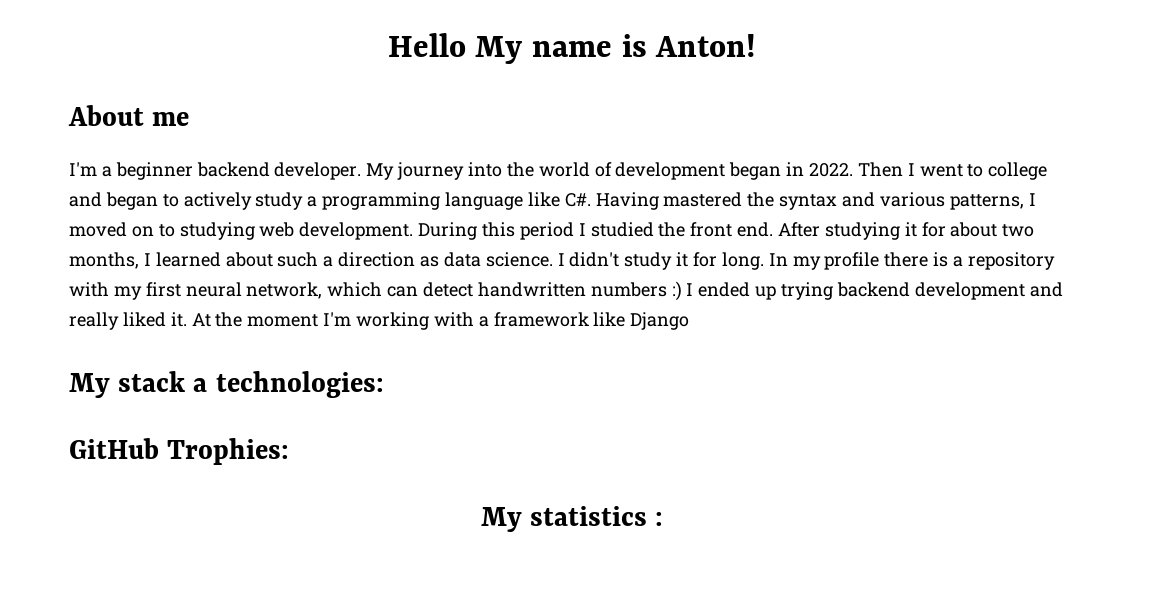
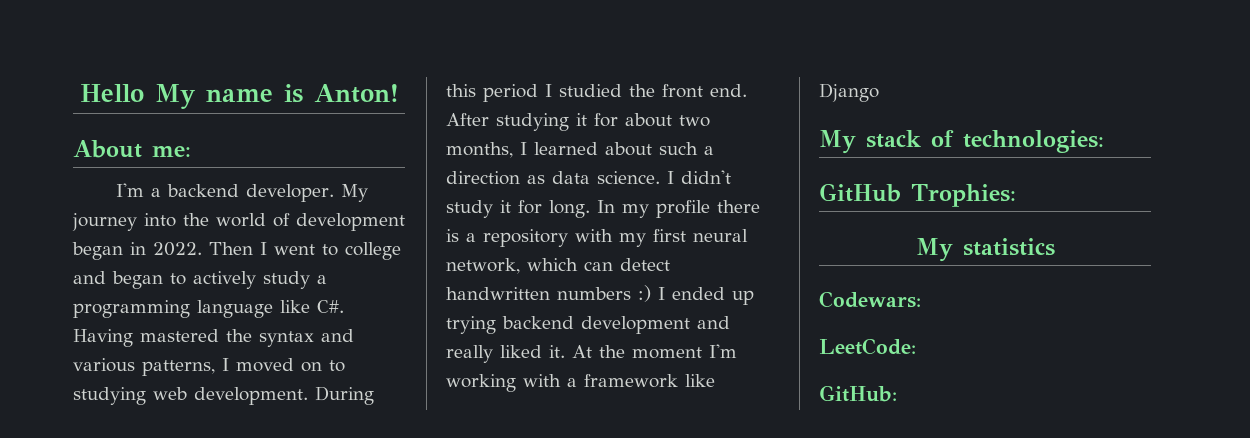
[152,112,190,126] me -> [152,146,191,157] me:
[115,162,193,180] beginner -> (162, 192) none
[193,378,208,392] a -> [931,130,954,147] of
[655,512,664,526] : -> [819,291,921,308] [819,338,916,355] [819,385,897,402] // Codewars: // LeetCode: // GitHub:

